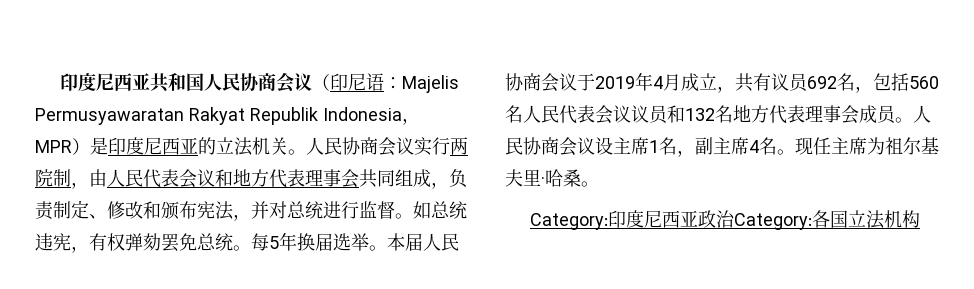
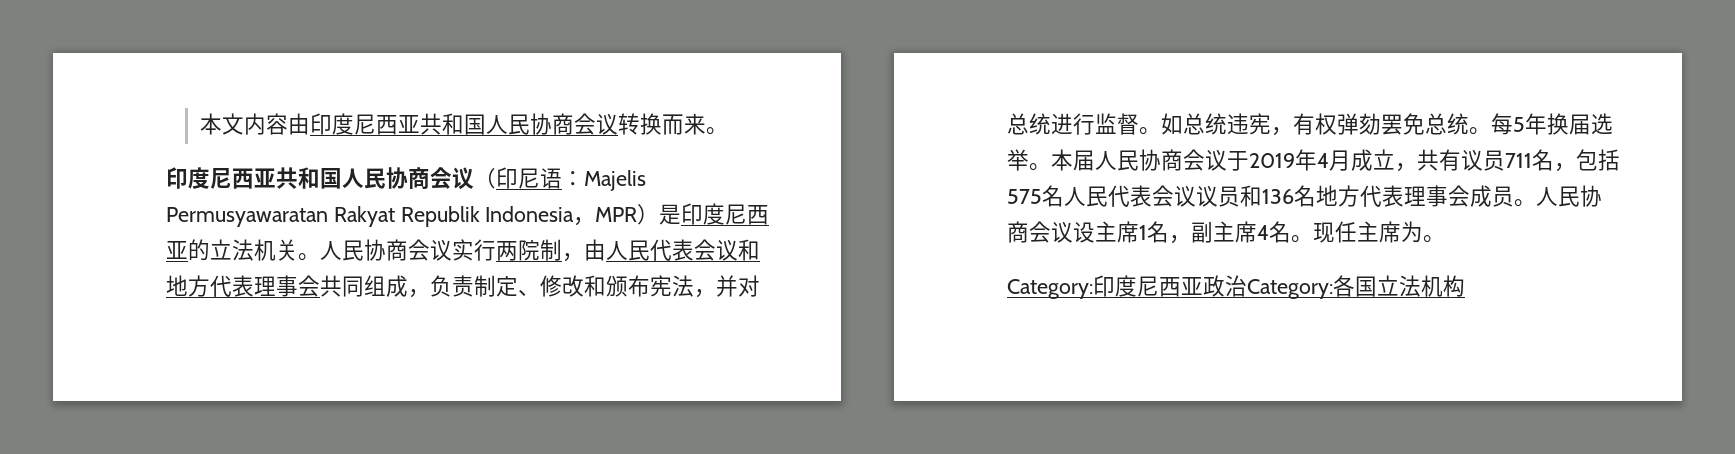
(60, 82) none -> [199,113,728,135] 本文内容由印度尼西亚共和国人民协商会议转换而来。 //
[807,76,837,89] 692 -> [1505,153,1532,168] 711
[909,76,939,89] 560 -> [1007,189,1042,204] 575
[685,108,715,121] 132 -> [1262,189,1294,204] 136
[885,137,939,155] [505,169,581,187] 祖尔基夫里·哈桑 -> (1423, 232) none

